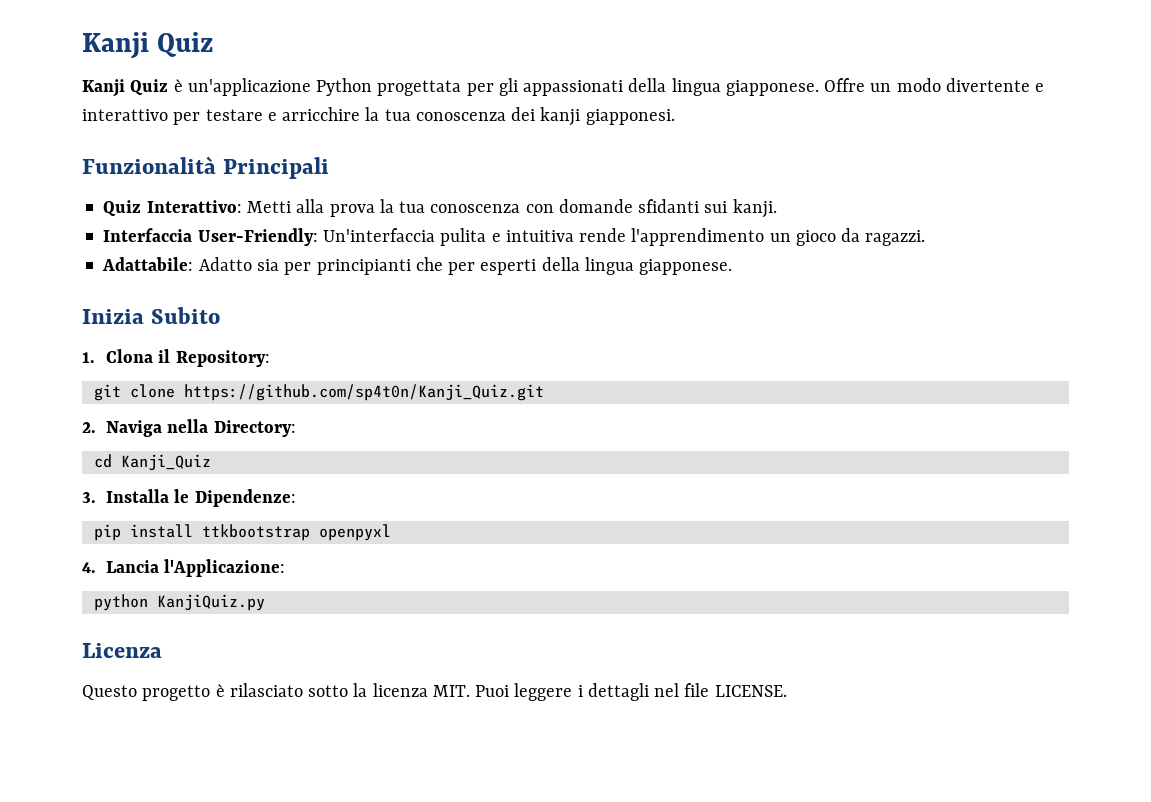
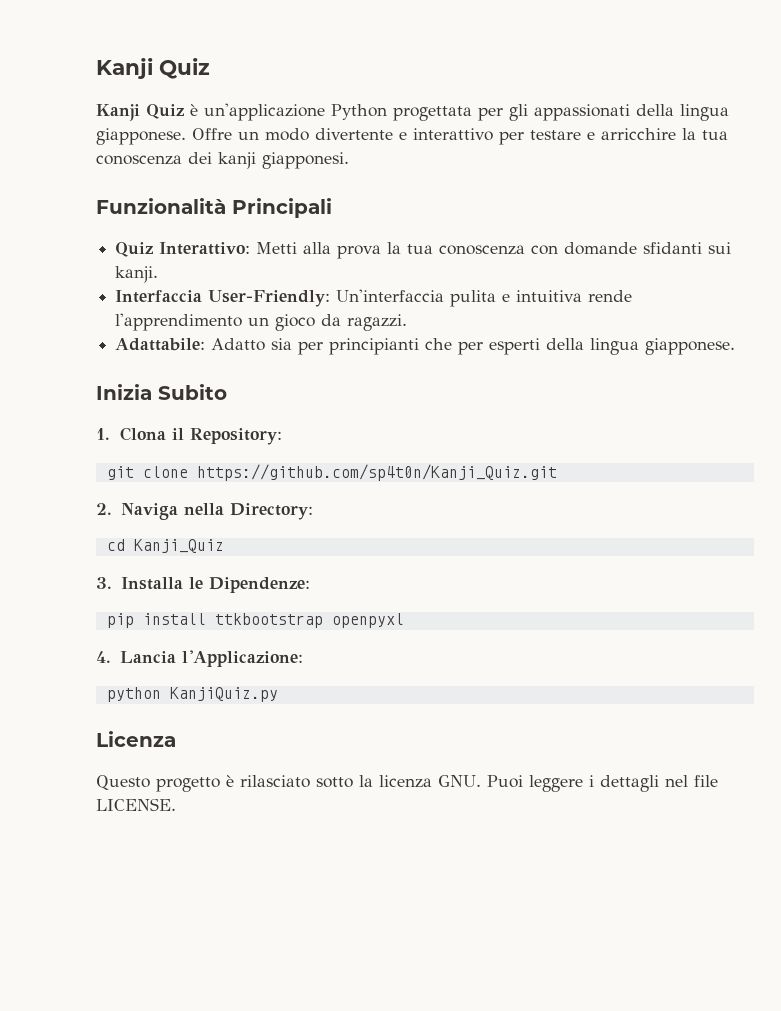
[432,685,470,697] MIT. -> [438,775,481,787] GNU.

